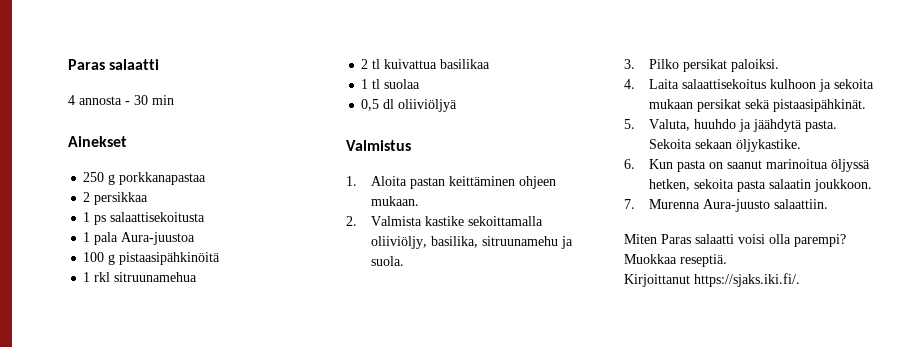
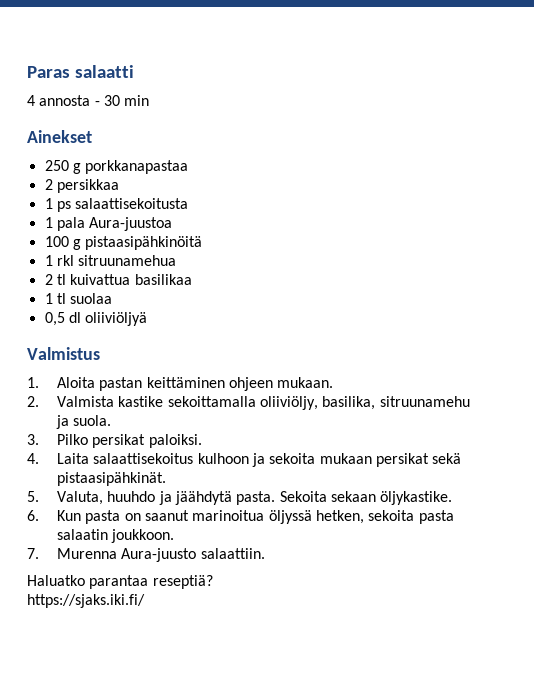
[624,234,846,247] [624,254,727,267] [624,273,800,287] Miten Paras salaatti voisi olla parempi? Muokkaa reseptiä. // Kirjoittanut https://sjaks.iki.fi/. -> [27,575,213,589] [27,594,145,608] Haluatko parantaa reseptiä? // https://sjaks.iki.fi/

